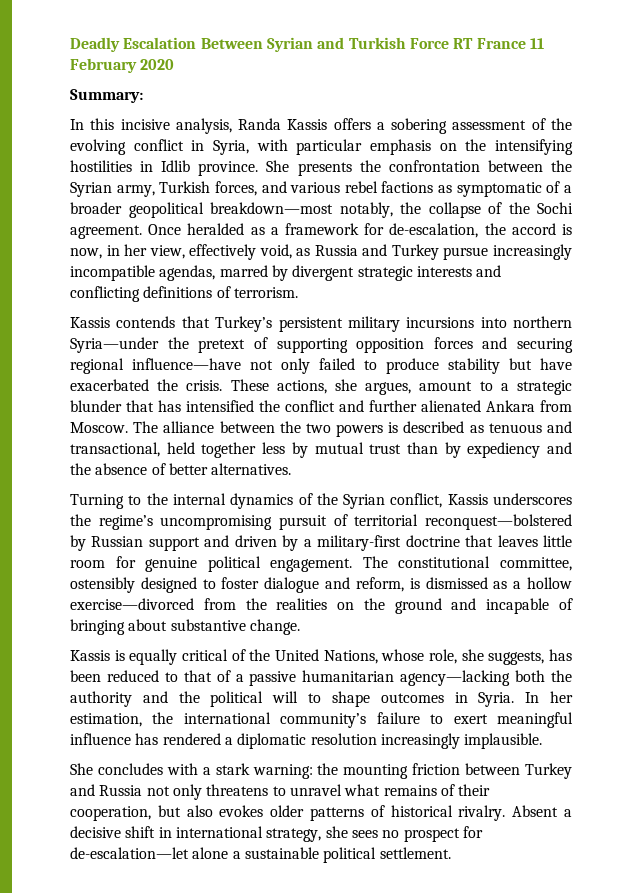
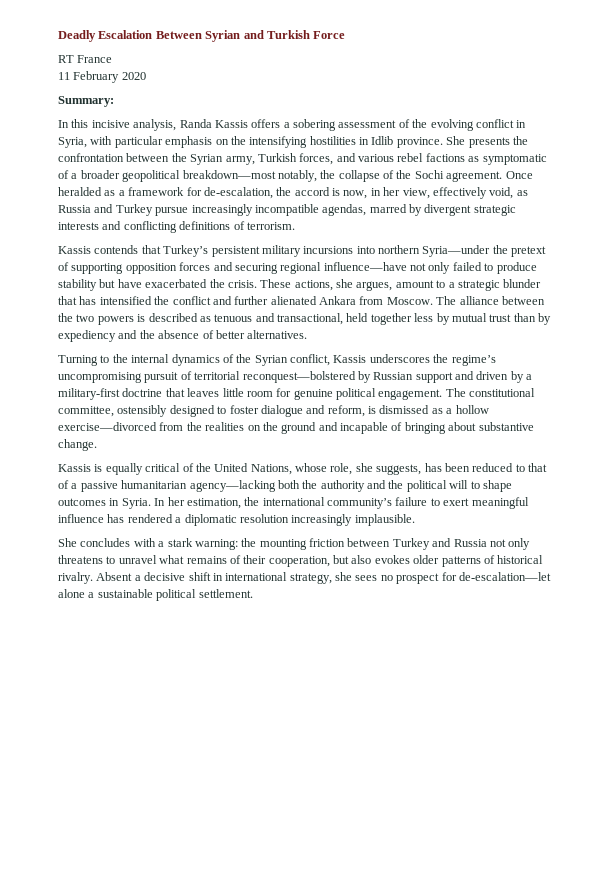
(449, 43) none -> (346, 35) //
(526, 43) none -> (113, 59) //

